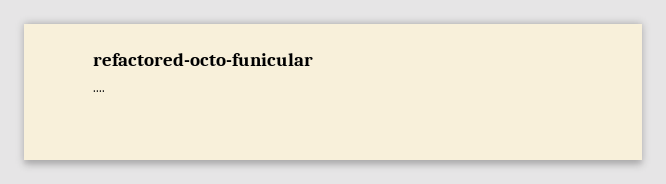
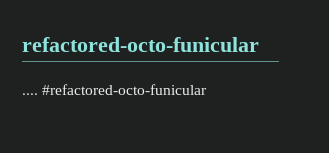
(105, 91) none -> [42,84,208,95] #refactored-octo-funicular

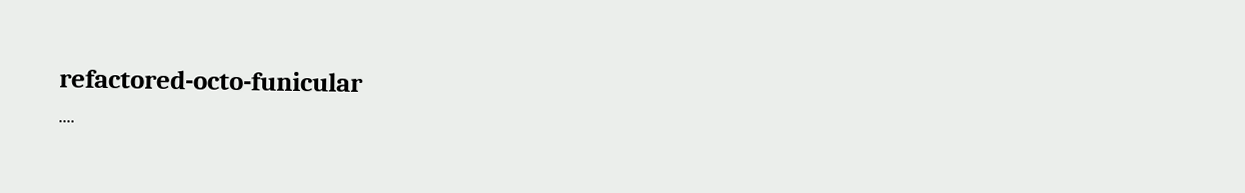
[42,84,208,95] #refactored-octo-funicular -> (75, 121) none

